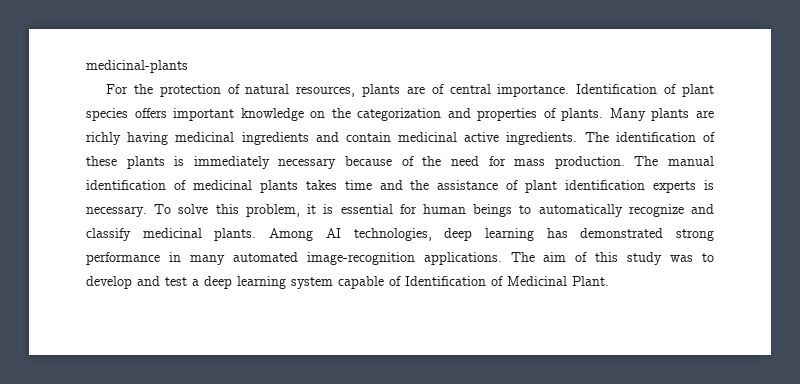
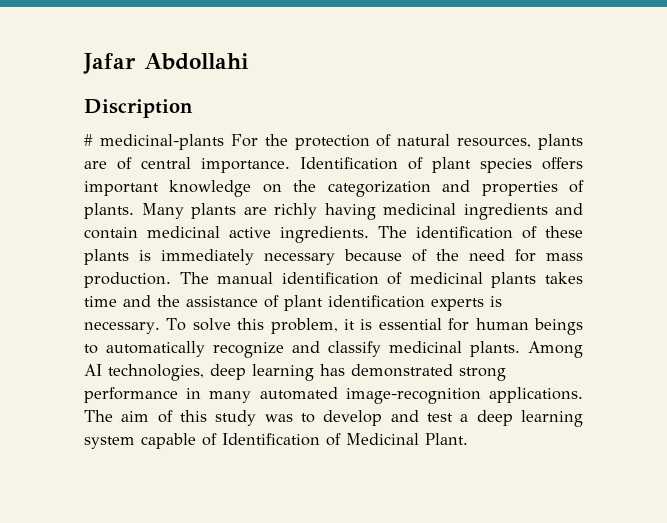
(86, 66) none -> [83,53,249,74] [84,99,193,118] [84,134,93,146] Jafar Abdollahi // Discription // #
(188, 66) // -> (224, 142) none

